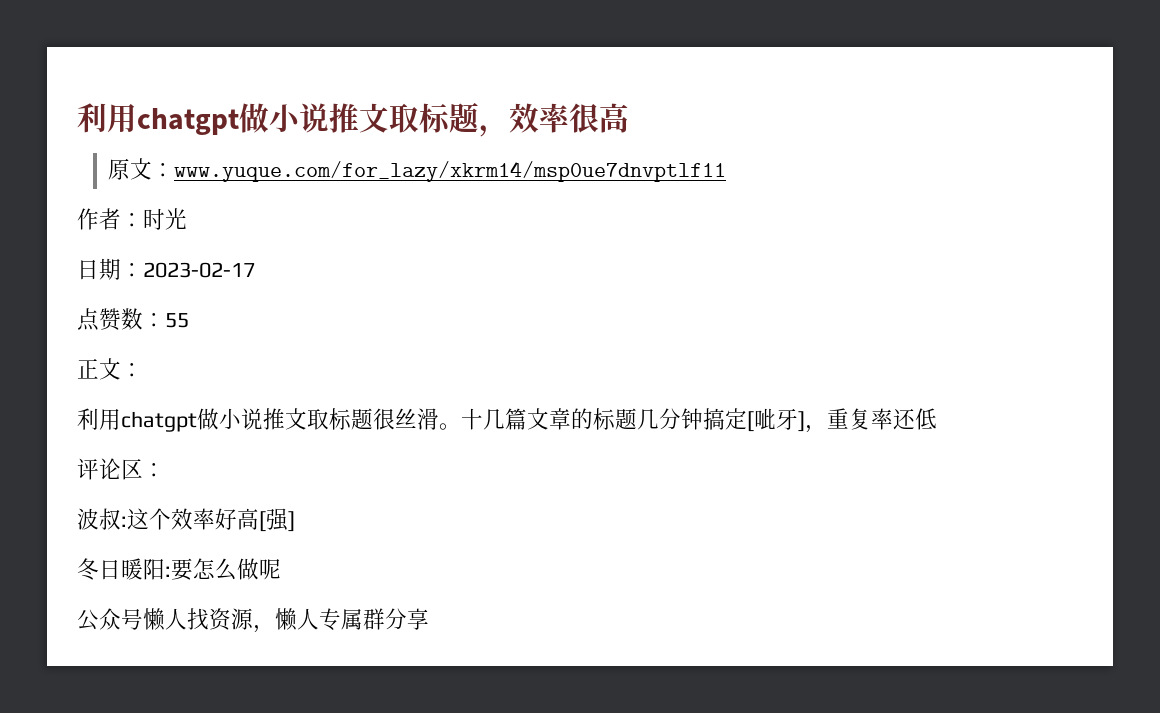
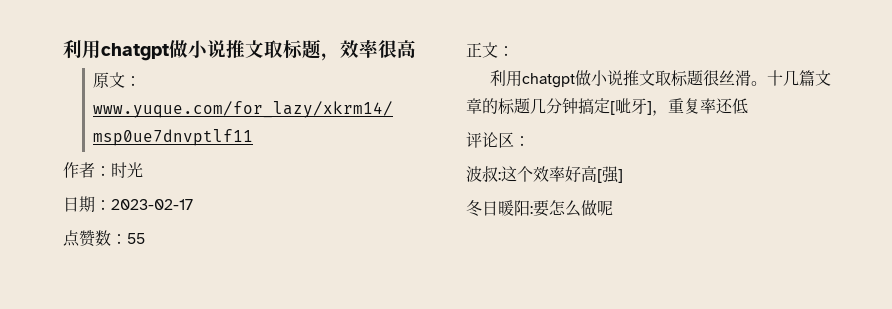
[77,608,429,633] // 公众号懒人找资源，懒人专属群分享 -> (613, 208) none

